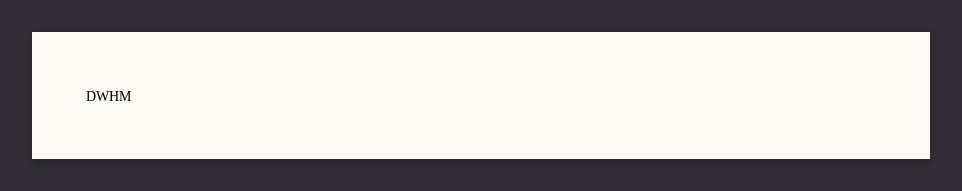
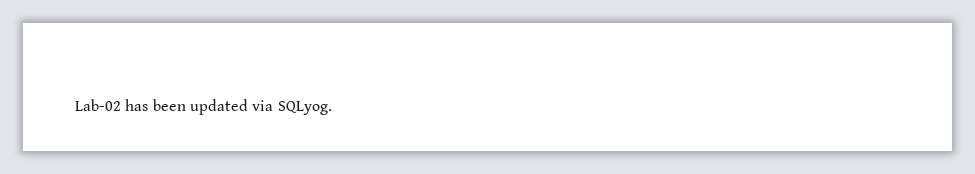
[86,91,132,101] DWHM -> [75,99,332,115] Lab-02 has been updated via SQLyog.

